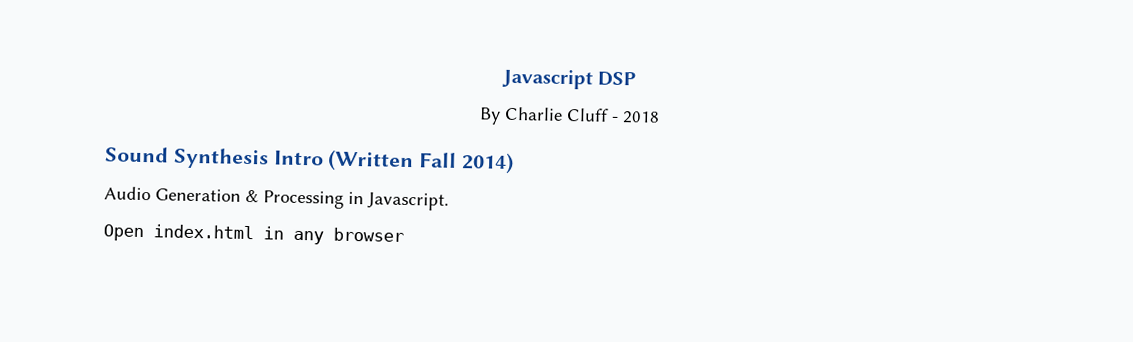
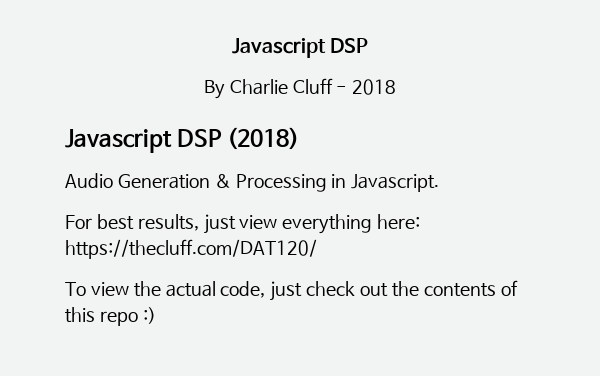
[105,146,515,175] Sound Synthesis Intro (Written Fall 2014) -> [65,127,300,153] Javascript DSP (2018)
[103,224,404,245] Open index.html in any browser -> [65,214,421,234] [65,239,317,259] [65,280,518,301] [65,307,156,326] For best results, just view everything here: https://thecluff.com/DAT120/ // To view the actual code, just check out the contents of this repo :)

